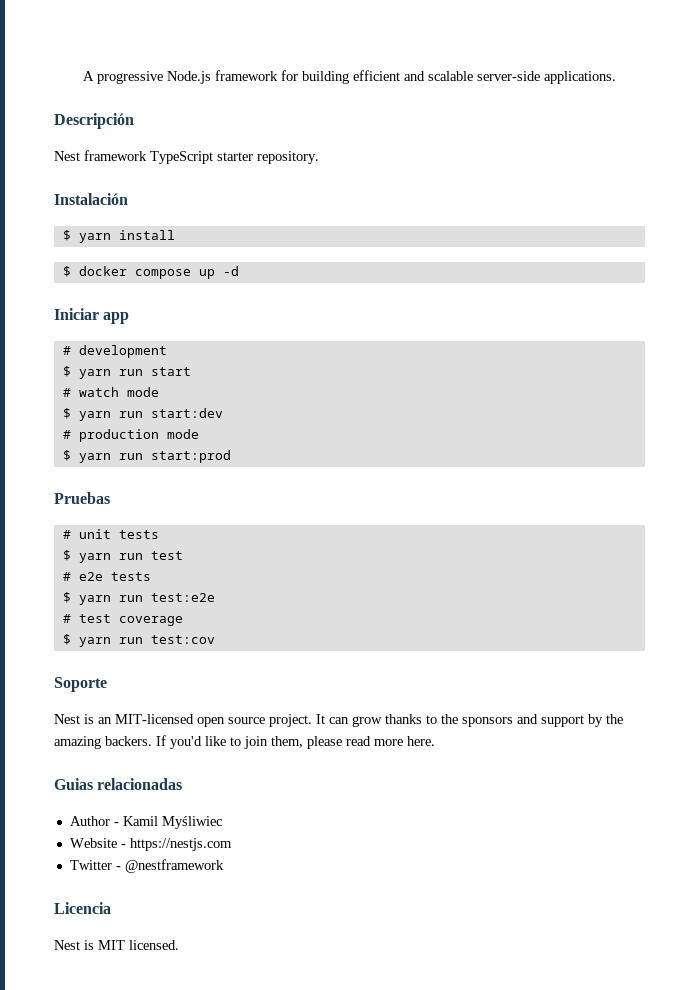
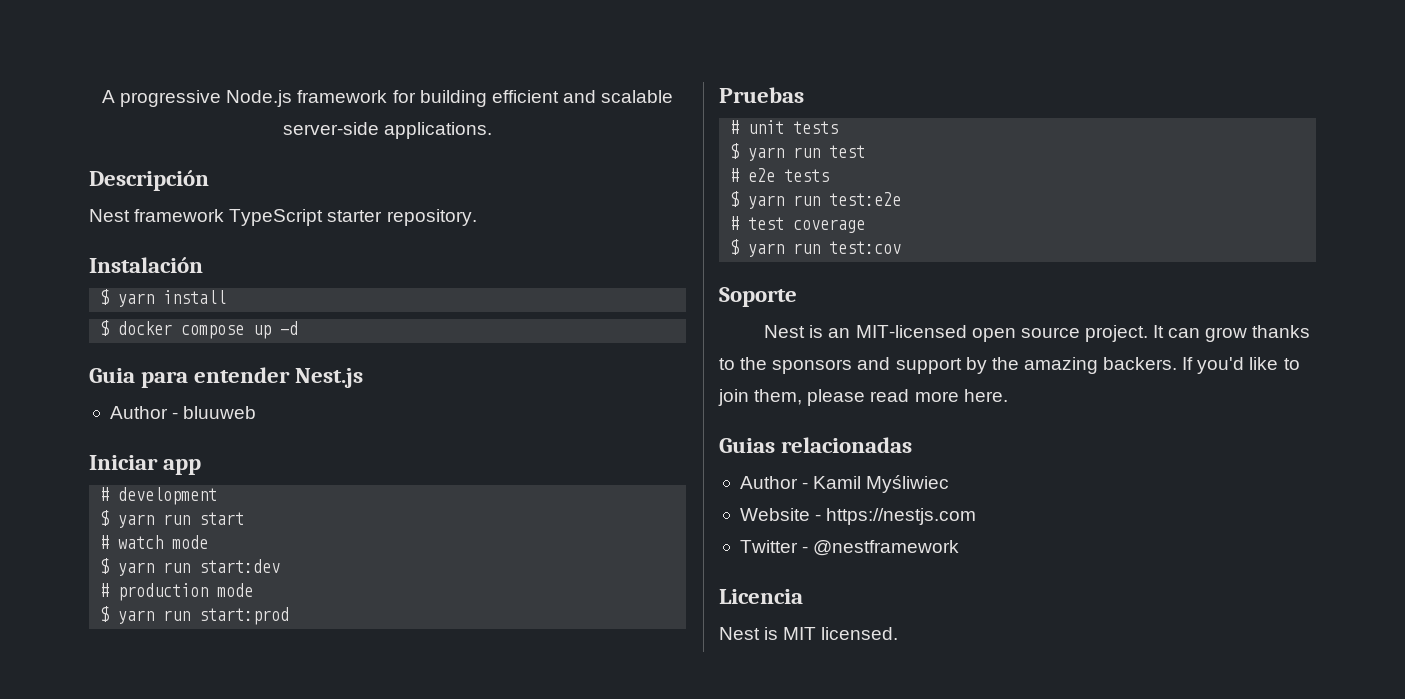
(239, 271) none -> [89,367,364,388] [109,406,257,419] // Guia para entender Nest.js // Author - bluuweb

